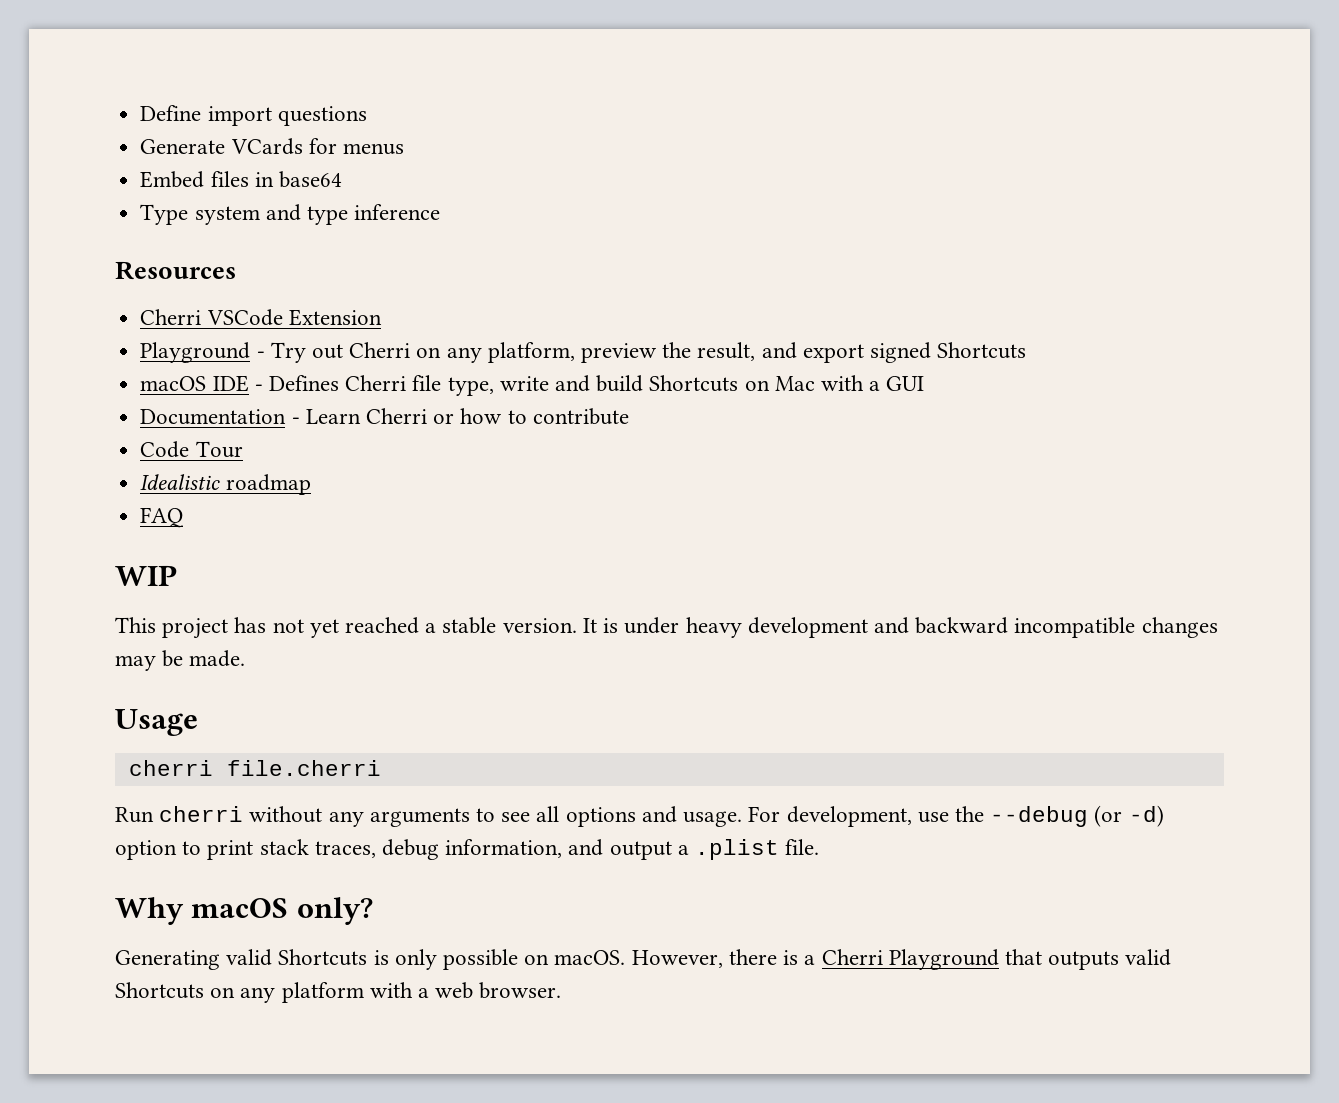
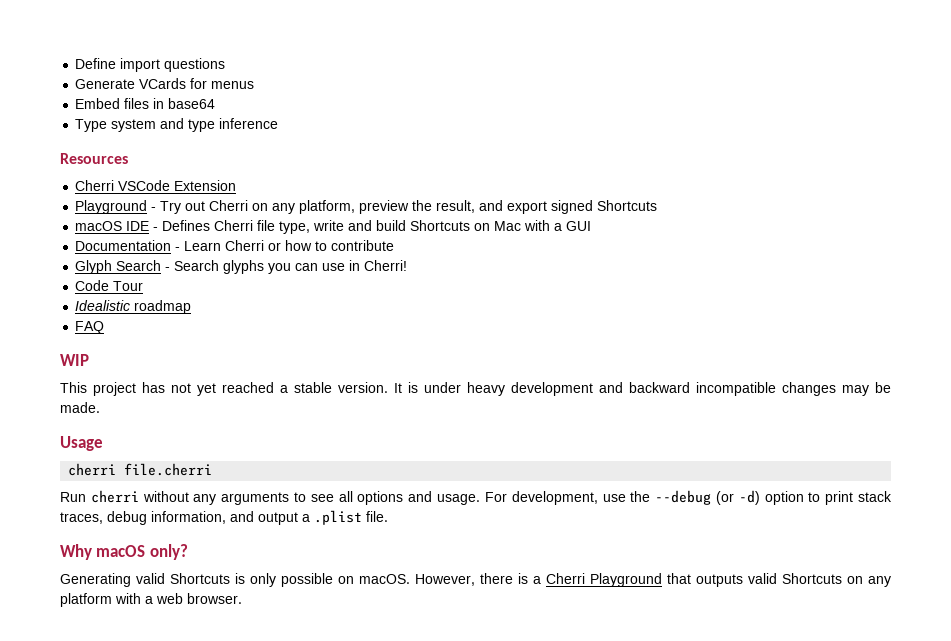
(629, 416) none -> [75,260,408,274] // Glyph Search - Search glyphs you can use in Cherri!

